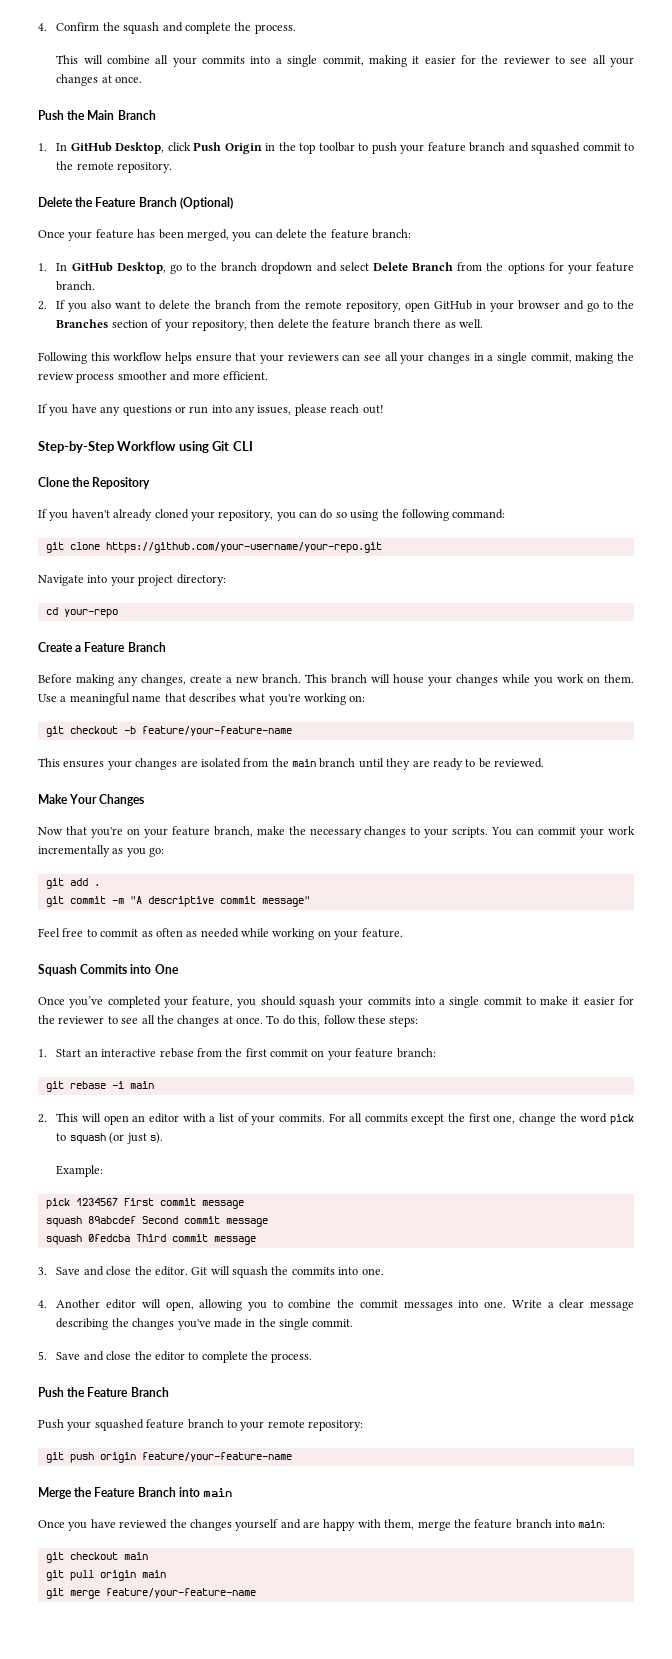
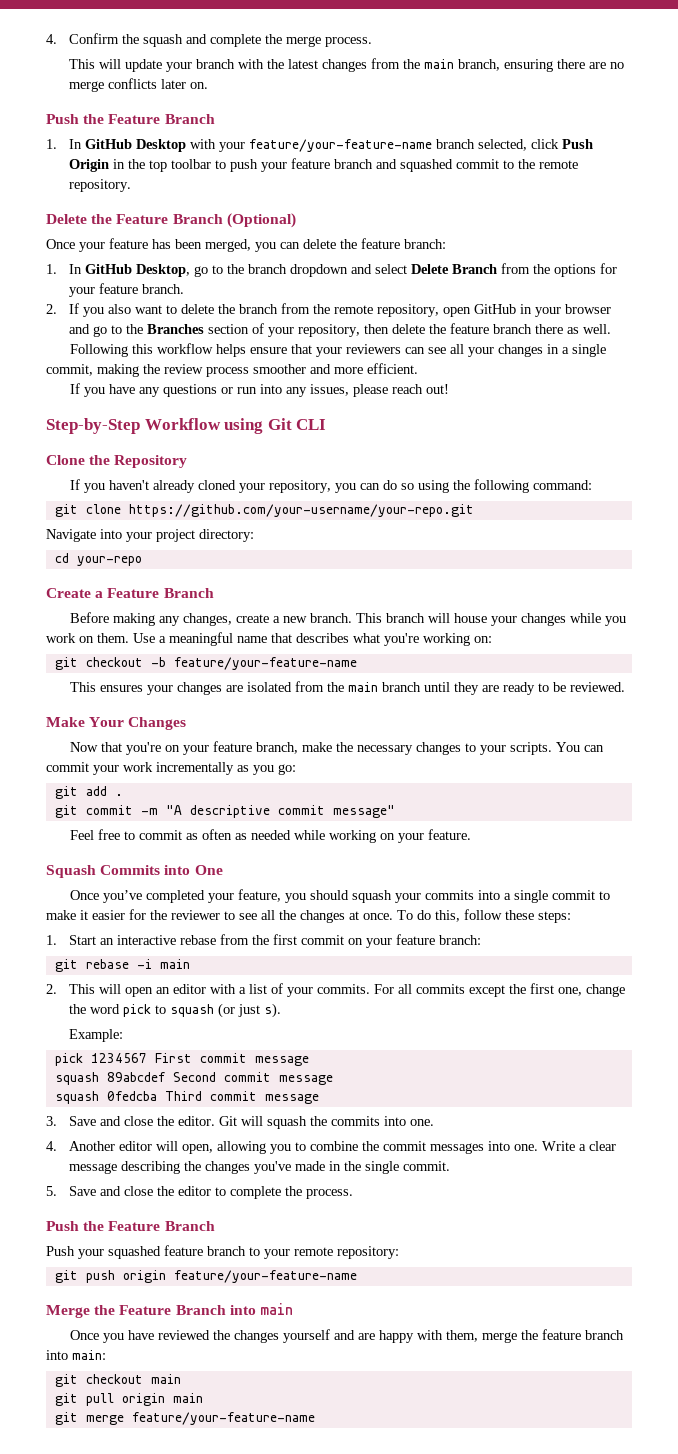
(252, 26) none -> [285,36,321,47] merge
[107,55,634,67] [56,74,143,86] [38,110,115,120] combine all your commits into a single commit, making it easier for the reviewer to see all your changes at once. // Push the Main -> [124,58,624,72] [68,78,208,92] [46,114,161,124] update your branch with the latest changes from the main branch, ensuring there are no merge conflicts later on. // Push the Feature
[115,142,165,154] Desktop, -> [135,139,527,152] Desktop with your feature/your-feature-name branch selected,

